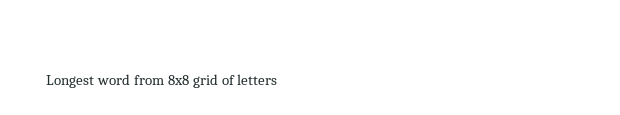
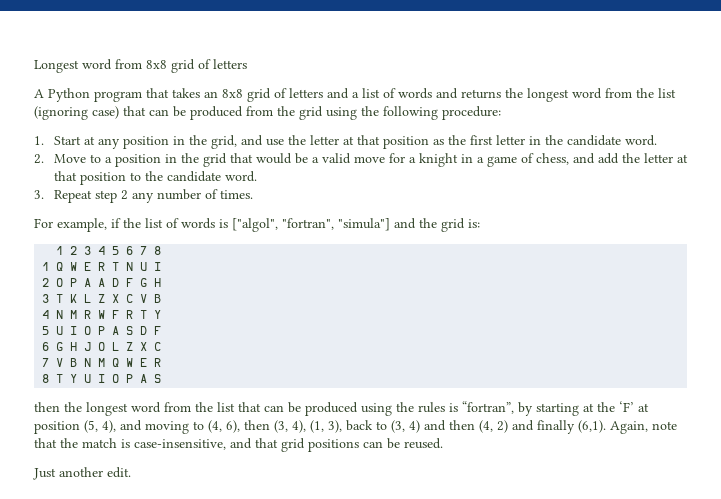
(278, 79) none -> [34,88,676,102] [34,106,501,120] [34,135,657,149] [34,153,688,167] [53,171,257,185] [34,189,253,203] [34,218,480,232] [56,246,162,255] [42,262,162,271] [42,278,162,287] [42,294,162,303] [42,310,162,319] [42,326,162,335] [42,342,162,351] [42,358,162,367] [42,374,162,383] [34,401,649,416] [34,420,677,434] [34,438,443,452] [33,467,131,480] // A Python program that takes an 8x8 grid of letters and a list of words and returns the longest word from the list (ignoring case) that can be produced from the grid using the following procedure: // 1. Start at any position in the grid, and use the letter at that position as the first letter in the candidate word. // 2. Move to a position in the grid that would be a valid move for a knight in a game of chess, and add the letter at that position to the candidate word. // 3. Repeat step 2 any number of times. // For example, if the list of words is ["algol", "fortran", "simula"] and the grid is: // 1 2 3 4 5 6 7 8 // 1 Q W E R T N U I // 2 O P A A D F G H // 3 T K L Z X C V B // 4 N M R W F R T Y // 5 U I O P A S D F // 6 G H J O L Z X C // 7 V B N M Q W E R // 8 T Y U I O P A S // then the longest word from the list that can be produced using the rules is “fortran”, by starting at the ‘F’ at position (5, 4), and moving to (4, 6), then (3, 4), (1, 3), back to (3, 4) and then (4, 2) and finally (6,1). Again, note that the match is case-insensitive, and that grid positions can be reused. // Just another edit.

